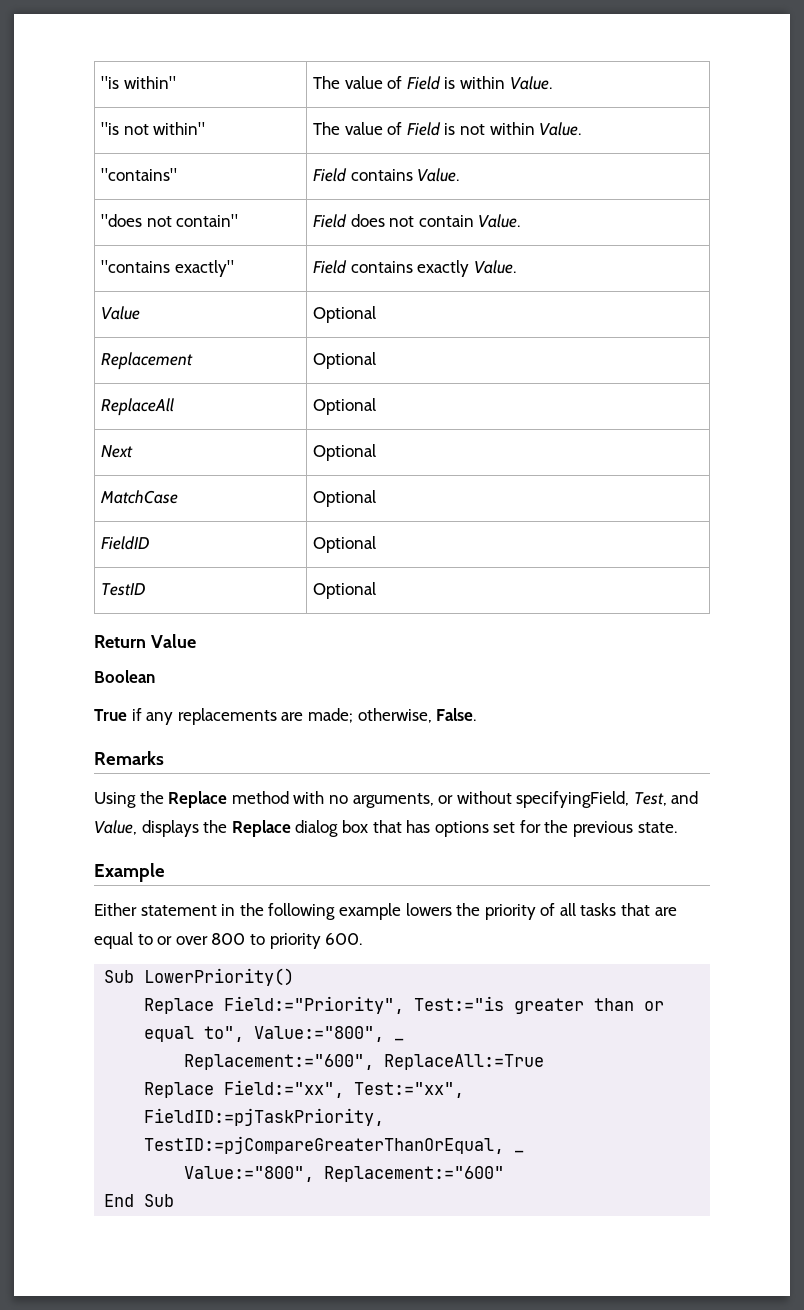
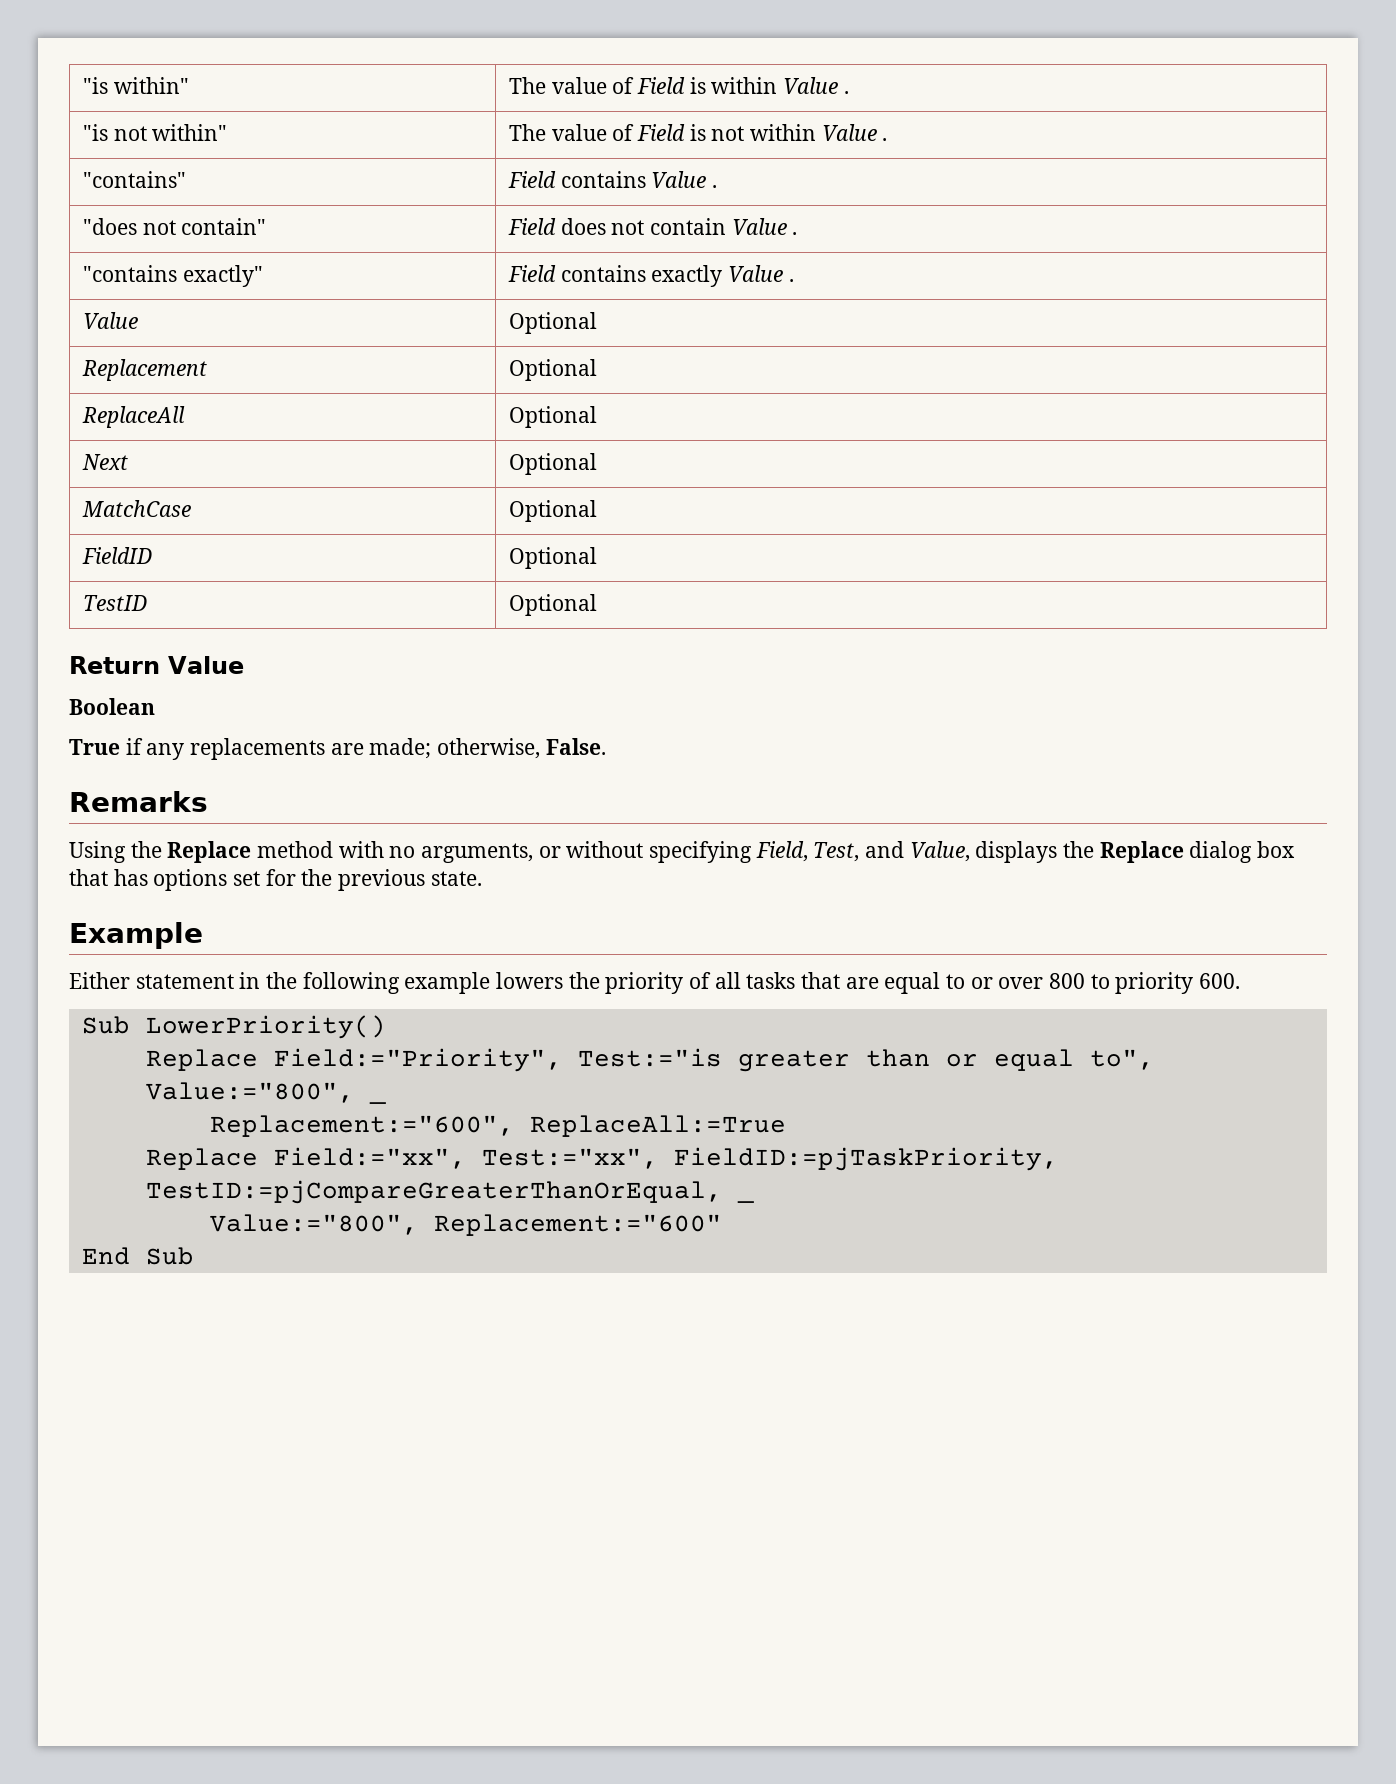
[509,76,552,90] Value. -> [783,77,849,94] Value .
[539,122,582,136] Value. -> [821,124,888,141] Value .
[417,168,460,182] Value. -> [651,171,718,188] Value .
[478,214,521,228] Value. -> [731,218,798,235] Value .
[473,260,516,274] Value. -> [728,265,794,282] Value .
[516,791,630,808] specifyingField, -> [649,841,808,863] specifying Field,

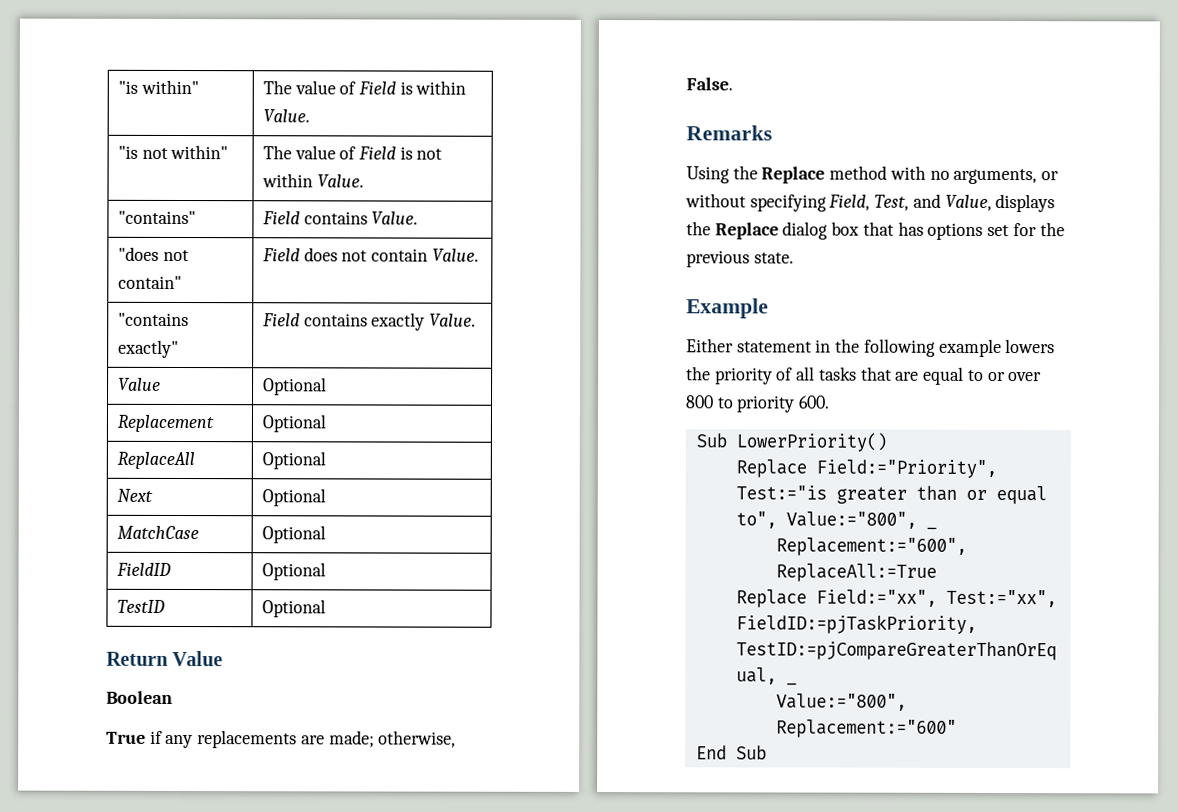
[783,77,849,94] Value . -> [262,109,310,123] Value.
[821,124,888,141] Value . -> [316,174,364,188] Value.
[651,171,718,188] Value . -> [371,211,419,225] Value.
[731,218,798,235] Value . -> [431,248,479,262] Value.
[728,265,794,282] Value . -> [428,313,476,327] Value.

